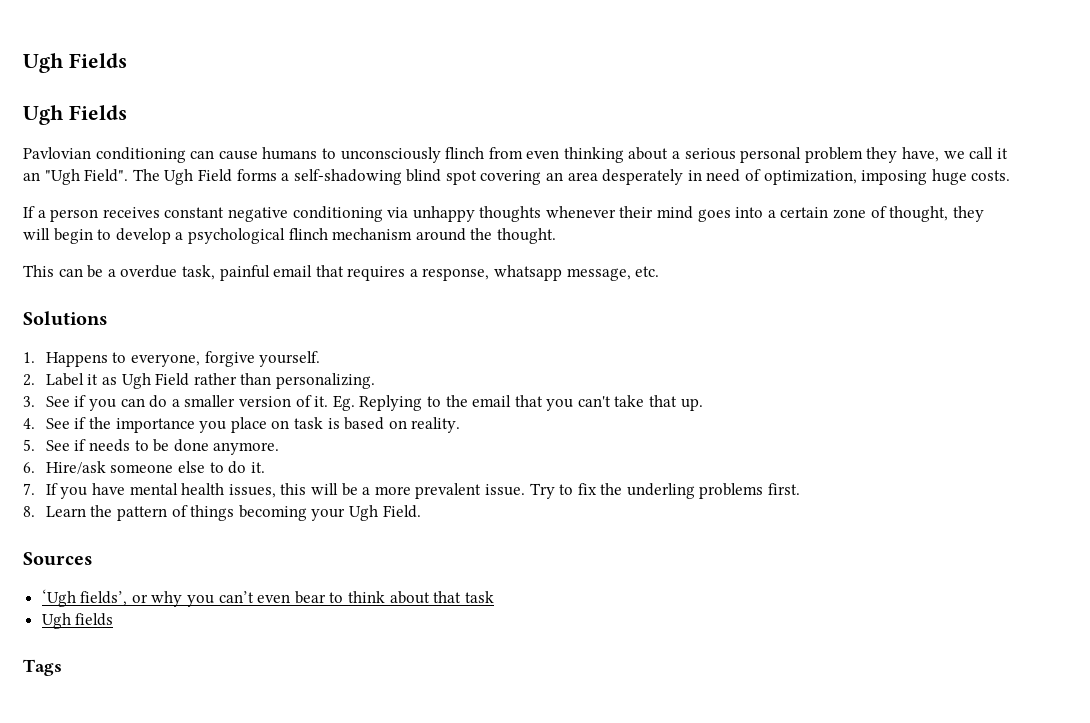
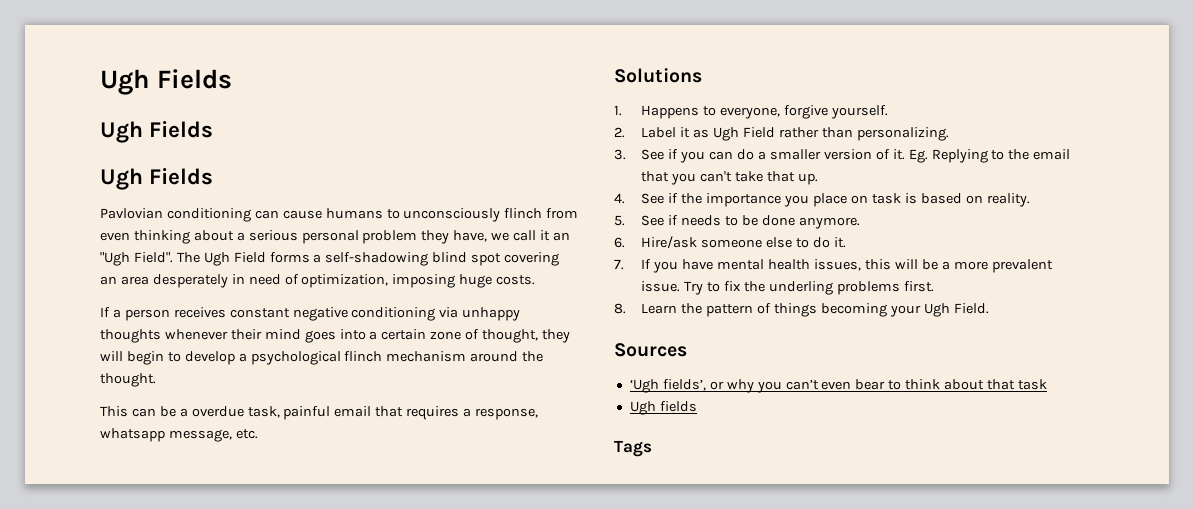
[23,53,127,73] [23,105,127,125] Ugh Fields // Ugh Fields -> [100,69,233,95] [100,121,214,143] [100,168,214,190] Ugh Fields // Ugh Fields // Ugh Fields

